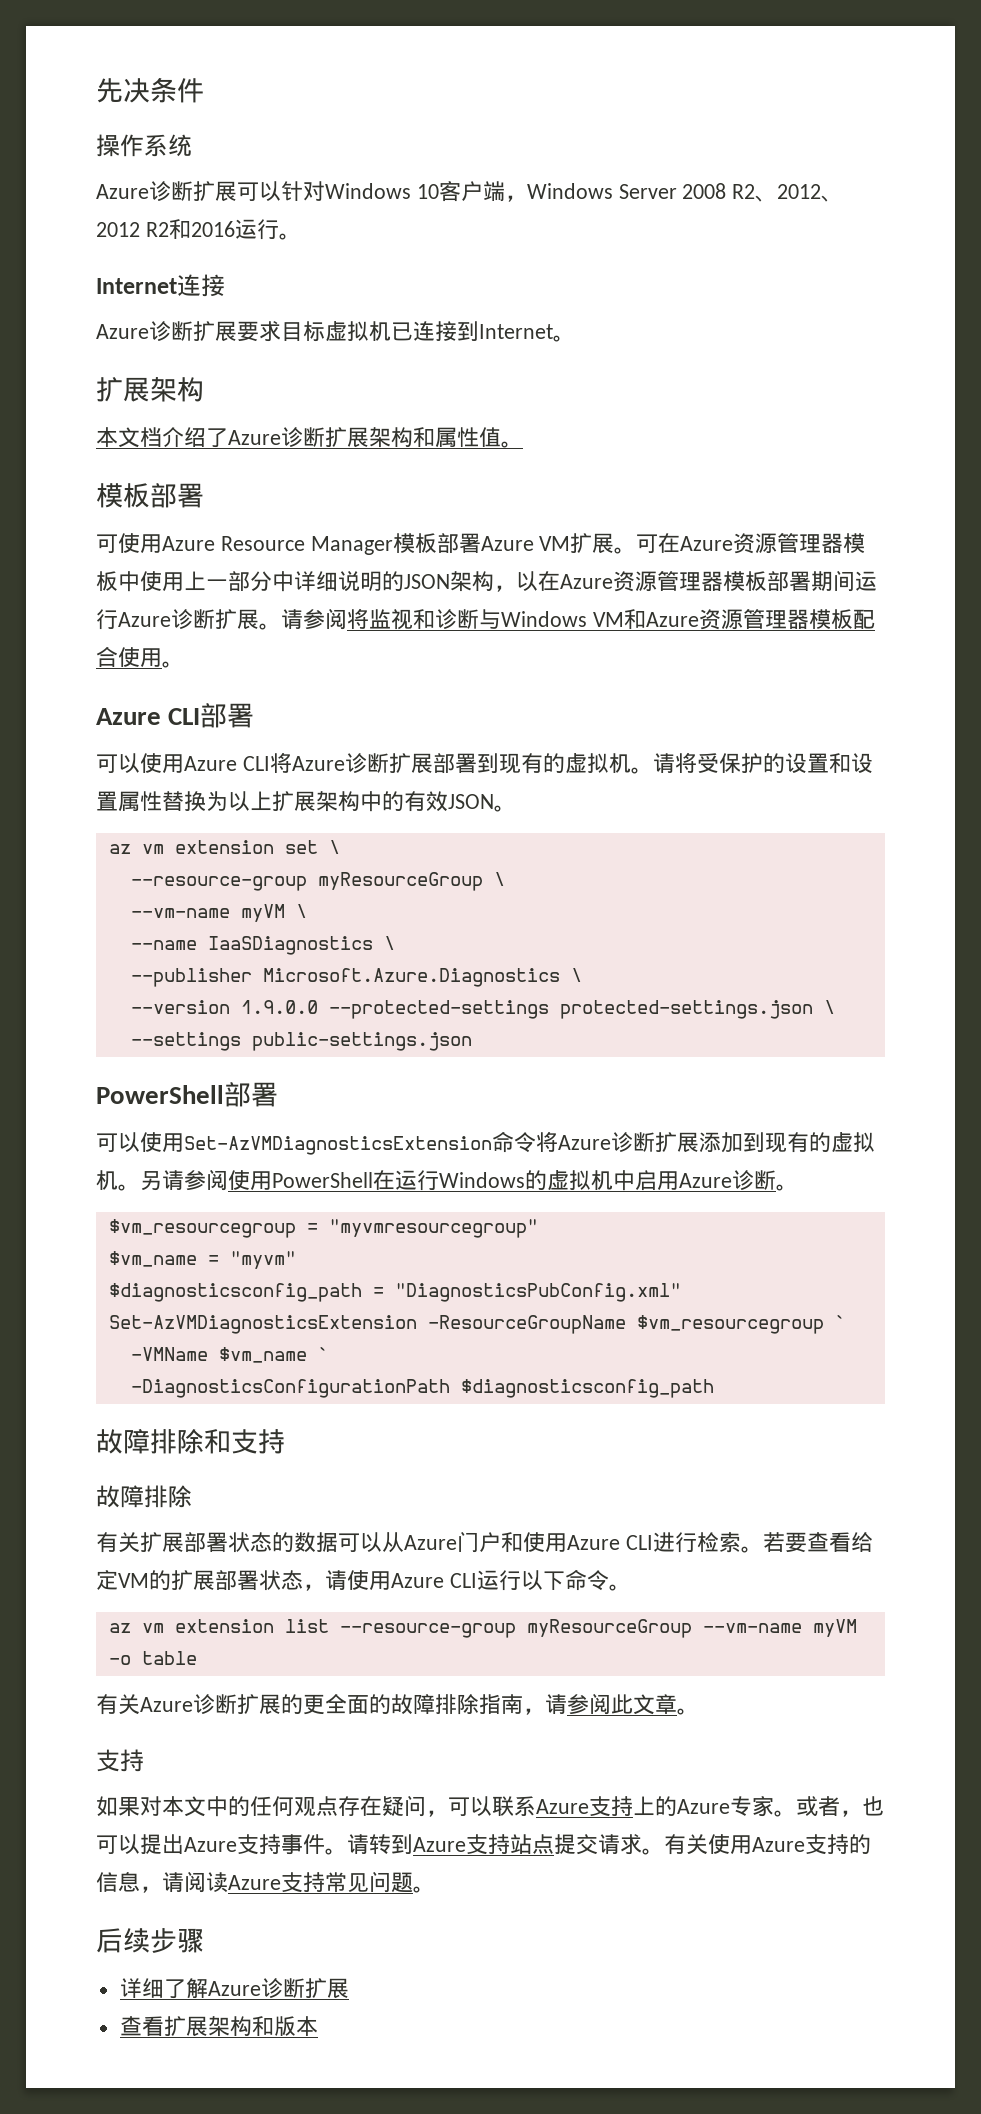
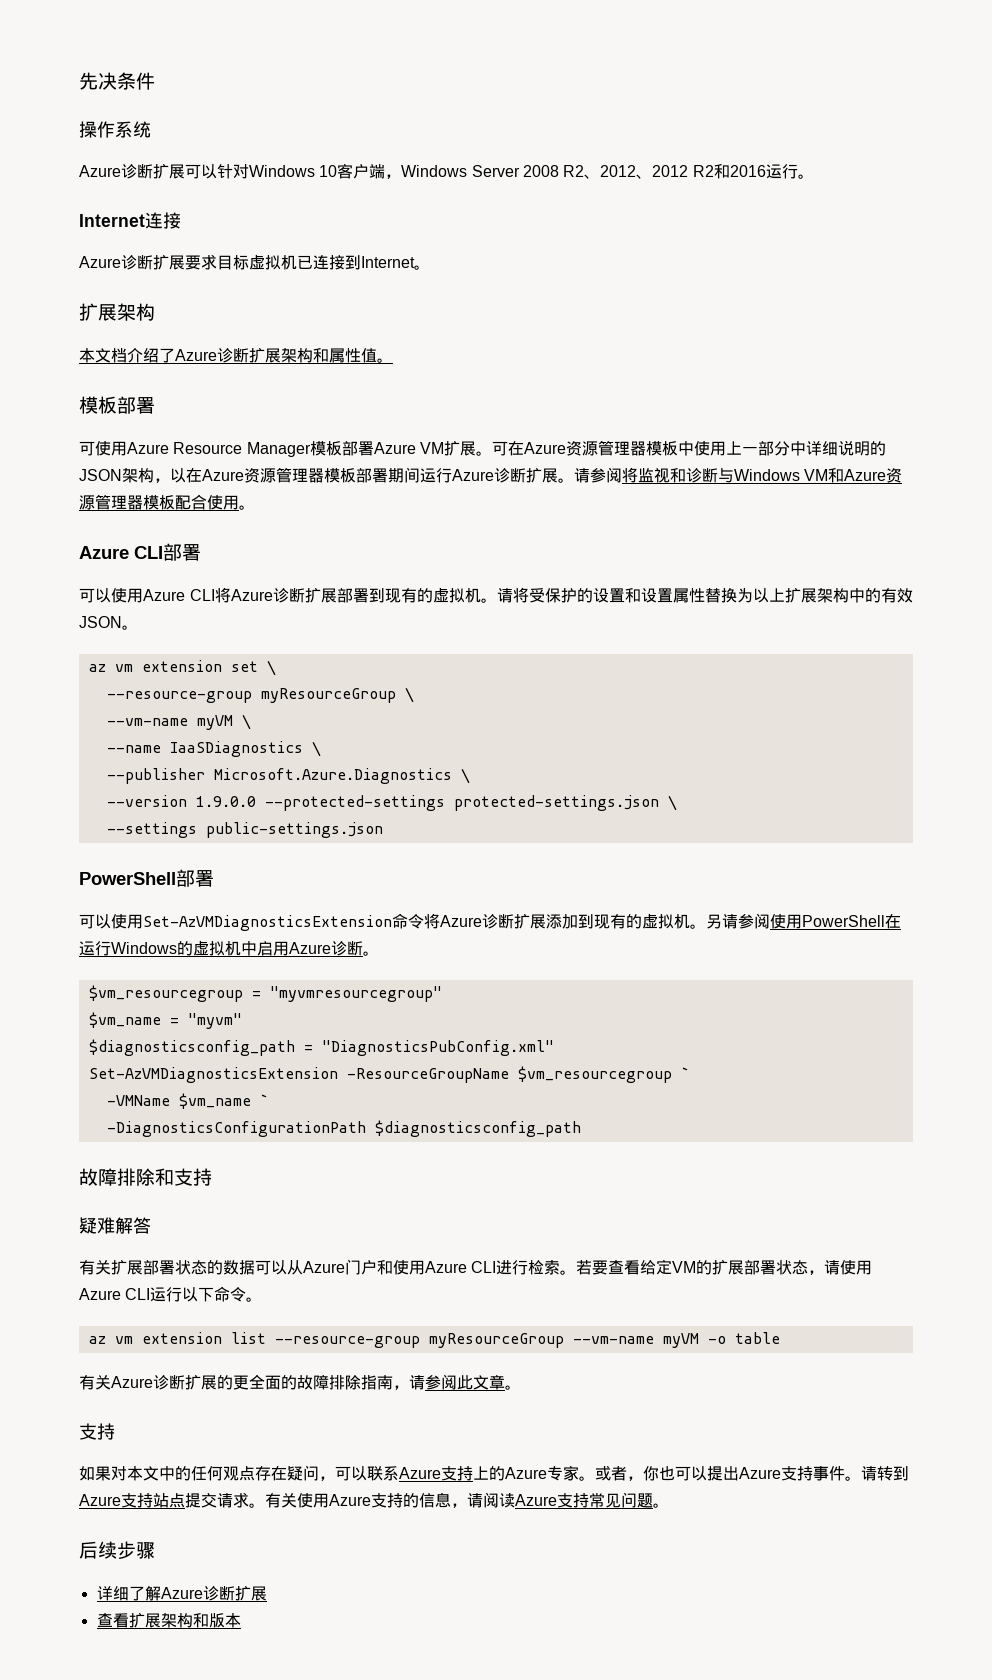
[96,1485,192,1508] 故障排除 -> [79,1217,151,1234] 疑难解答
(862, 1813) none -> [643,1466,659,1481] 你

